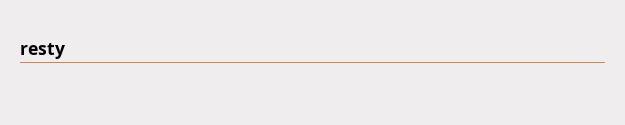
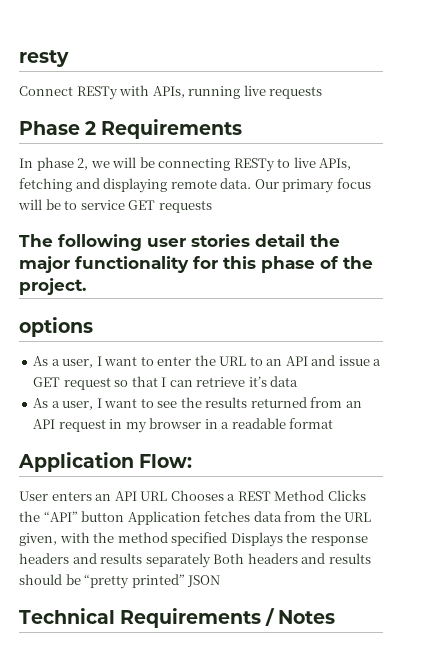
(65, 51) none -> [19,85,323,100] [19,119,243,139] [19,157,352,172] [19,178,371,193] [18,199,212,213] [19,234,340,251] [19,256,373,273] [19,278,86,295] [19,317,93,337] [33,355,382,368] [33,376,299,390] [33,397,362,410] [33,418,334,433] [18,452,193,472] [19,490,366,501] [19,511,372,525] [19,532,368,547] [19,553,371,568] [19,574,221,589] [19,608,336,628] // Connect RESTy with APIs, running live requests // Phase 2 Requirements // In phase 2, we will be connecting RESTy to live APIs, fetching and displaying remote data. Our primary focus will be to service GET requests // The following user stories detail the major functionality for this phase of the project. // options // As a user, I want to enter the URL to an API and issue a GET request so that I can retrieve it’s data // As a user, I want to see the results returned from an API request in my browser in a readable format // Application Flow: // User enters an API URL Chooses a REST Method Clicks the “API” button Application fetches data from the URL given, with the method specified Displays the response headers and results separately Both headers and results should be “pretty printed” JSON // Technical Requirements / Notes

